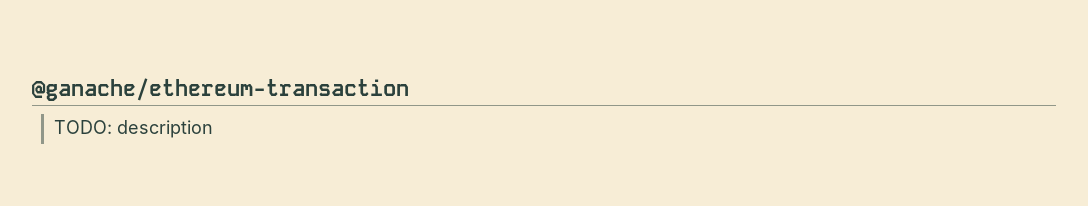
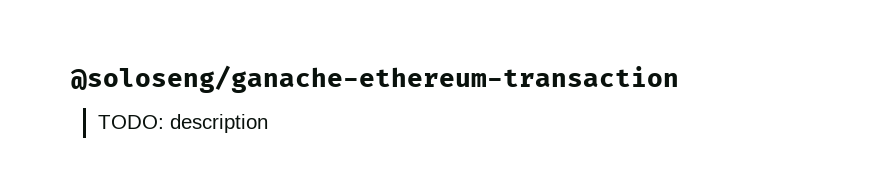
[32,78,409,101] @ganache/ethereum-transaction -> [70,65,679,93] @soloseng/ganache-ethereum-transaction

